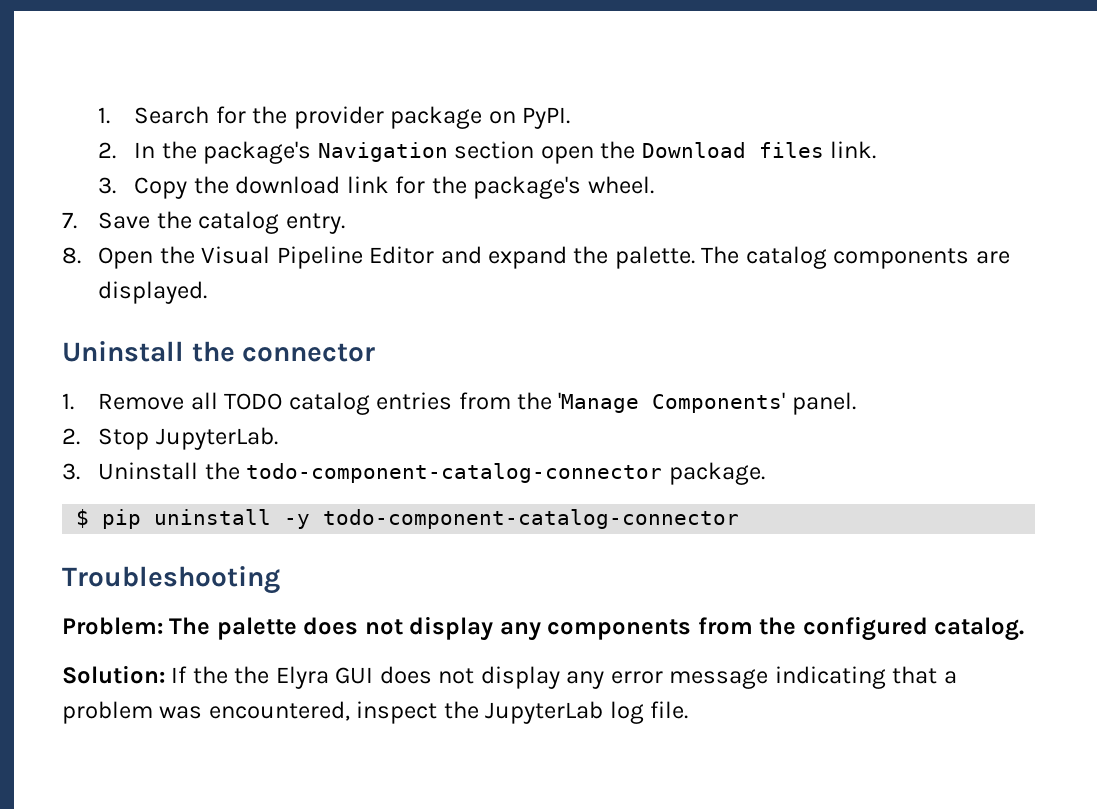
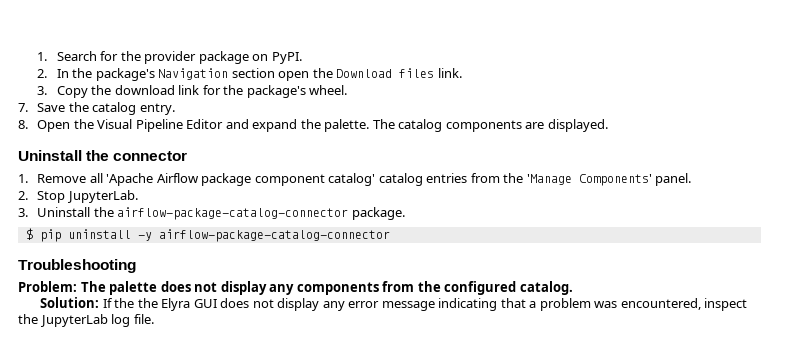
[224,393,283,410] TODO -> [106,173,376,186] 'Apache Airflow package component catalog'
[246,463,663,483] todo-component-catalog-connector -> [117,207,349,220] airflow-package-catalog-connector
[323,509,740,529] todo-component-catalog-connector -> [158,229,390,242] airflow-package-catalog-connector

